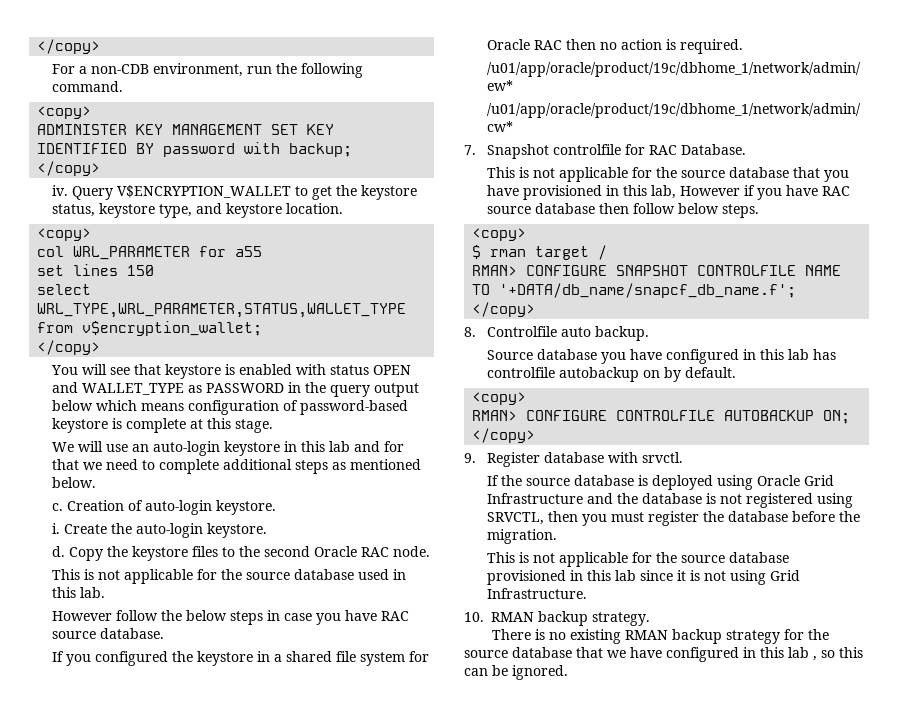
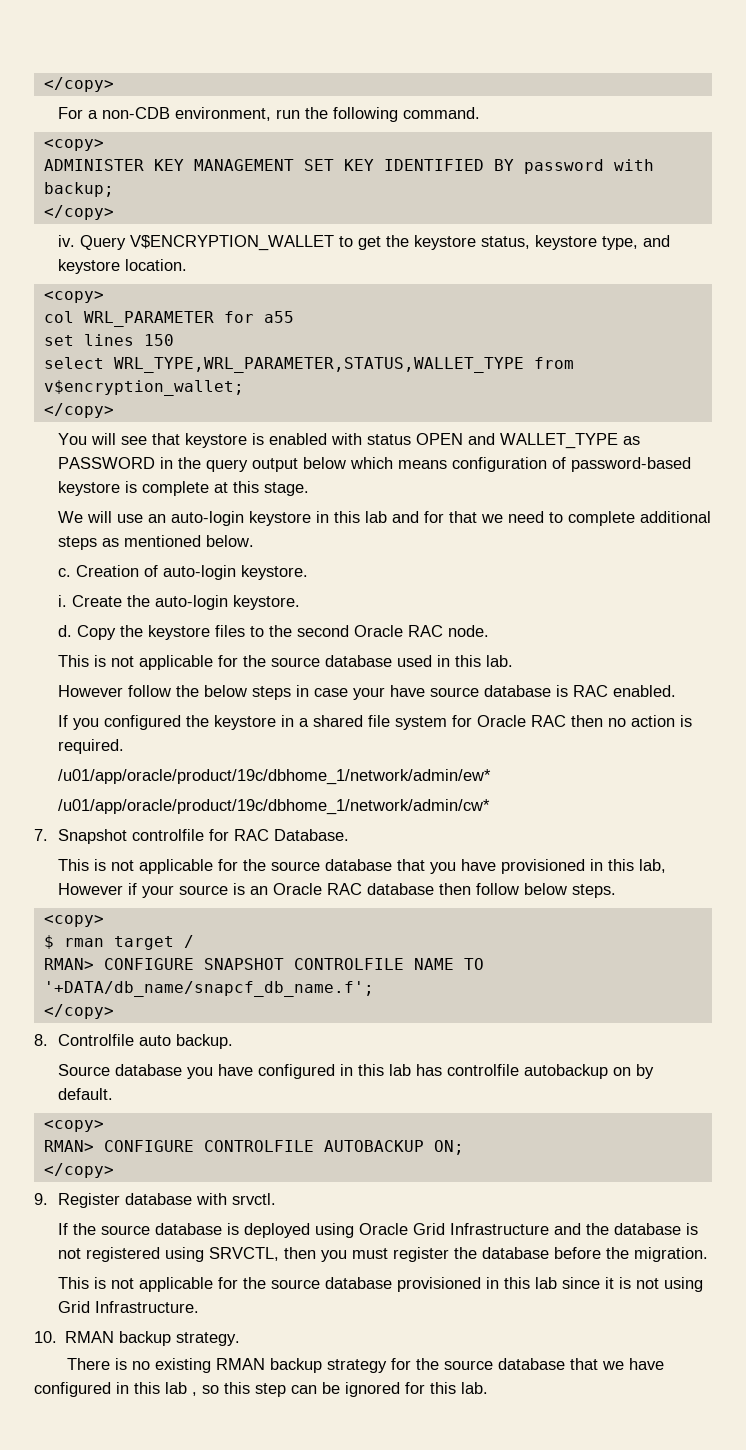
[316,610,410,625] [52,628,165,639] you have RAC source database. -> [352,685,676,700] your have source database is RAC enabled.
[757,185,851,200] [487,206,532,214] you have RAC source -> [141,883,362,898] your source is an Oracle RAC
(863, 652) none -> [255,1383,286,1397] step
[512,665,568,680] ignored. -> [345,1382,488,1397] ignored for this lab.

